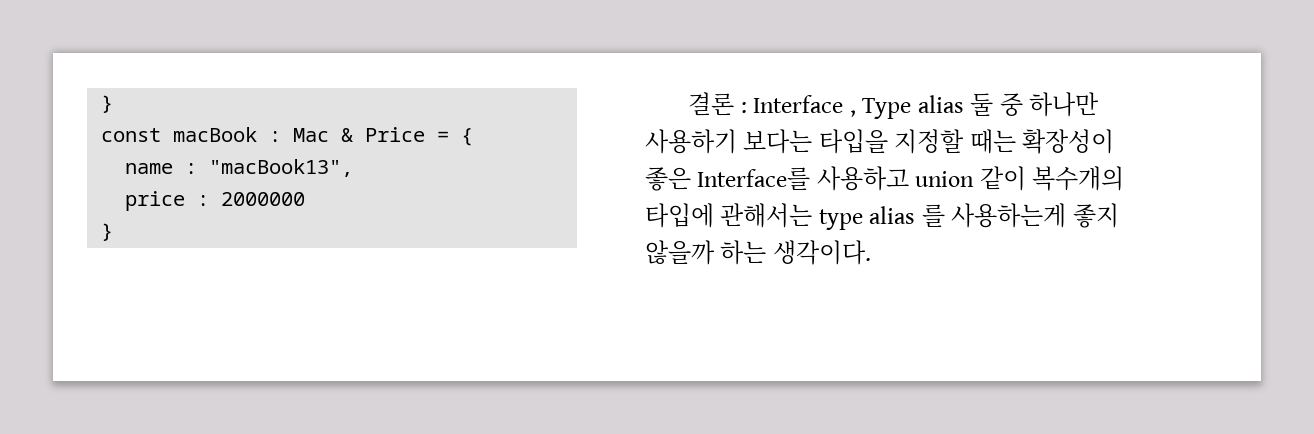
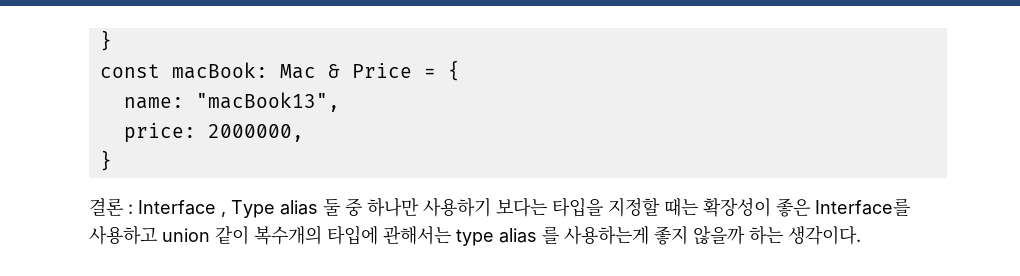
[173,127,282,142] macBook : -> [171,62,268,79] macBook:
[125,163,198,174] name : -> [123,97,184,109] name:
[125,191,306,211] price : 2000000 -> [123,123,304,143] price: 2000000,

